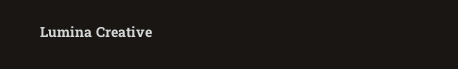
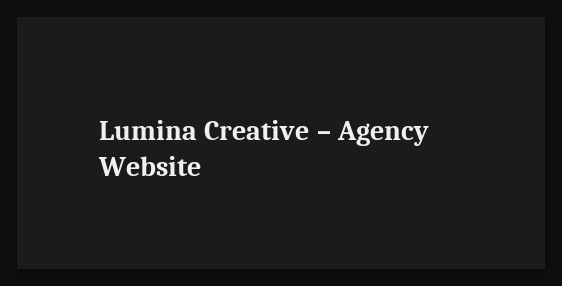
(152, 32) none -> [316,121,430,146] [98,156,201,176] – Agency Website

